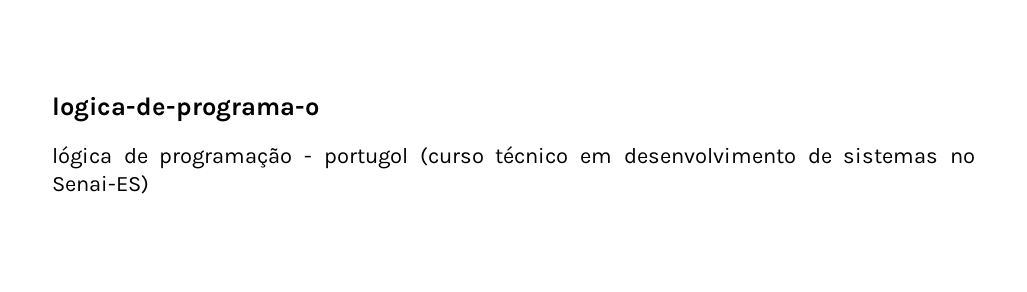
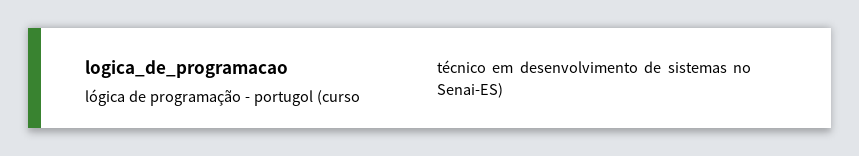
[52,96,319,122] logica-de-programa-o -> [85,60,288,78] logica_de_programacao

